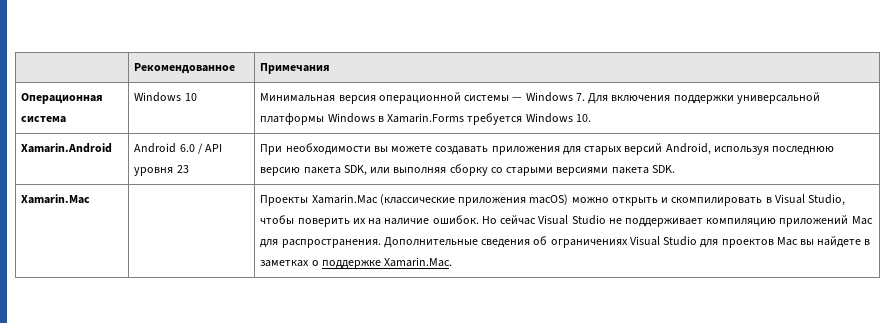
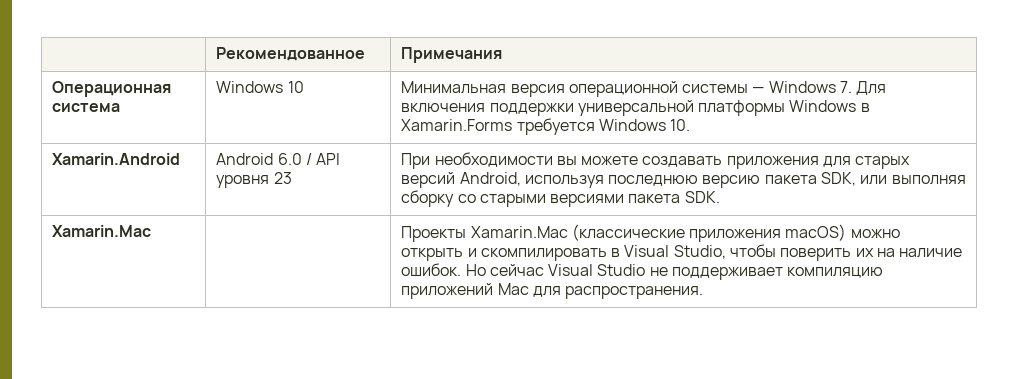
[383,236,871,248] [260,257,453,269] Дополнительные сведения об ограничениях Visual Studio для проектов Mac вы найдете в заметках о поддержке Xamarin.Mac. -> (704, 292) none

